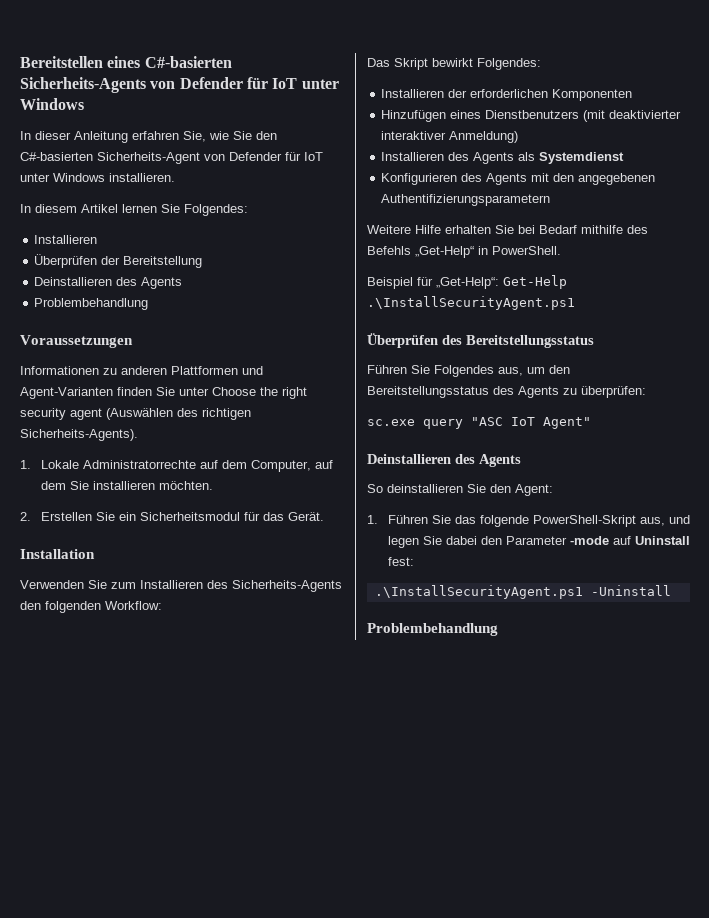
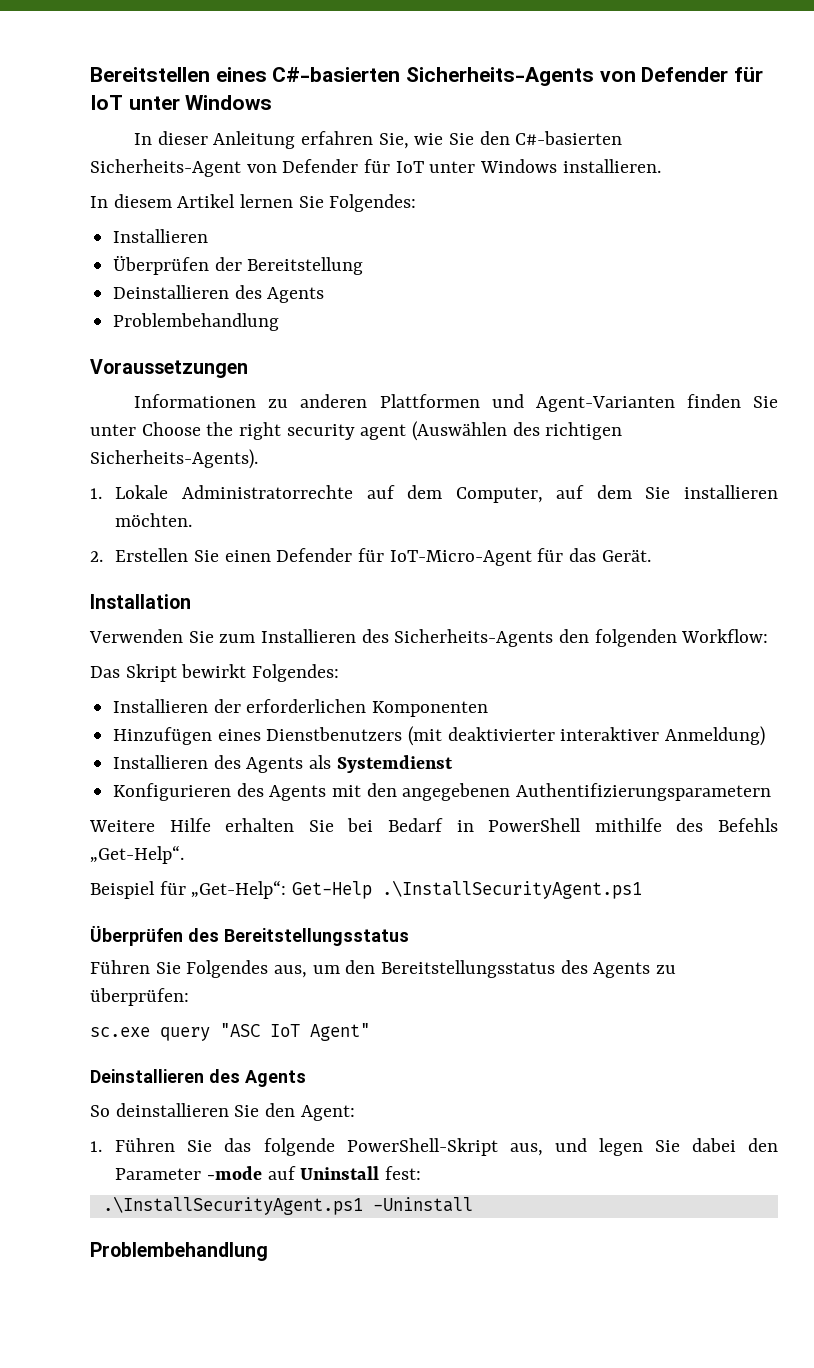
[118,512,240,521] ein Sicherheitsmodul -> [224,548,532,566] einen Defender für IoT-Micro-Agent
(577, 229) none -> [456,818,582,832] in PowerShell
[415,246,561,258] „Get-Help“ in PowerShell. -> [90,845,184,864] „Get-Help“.

